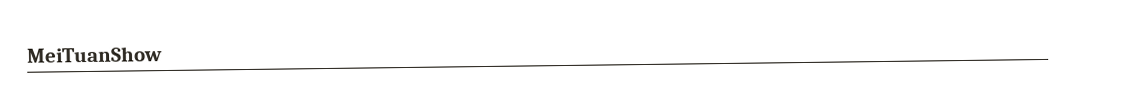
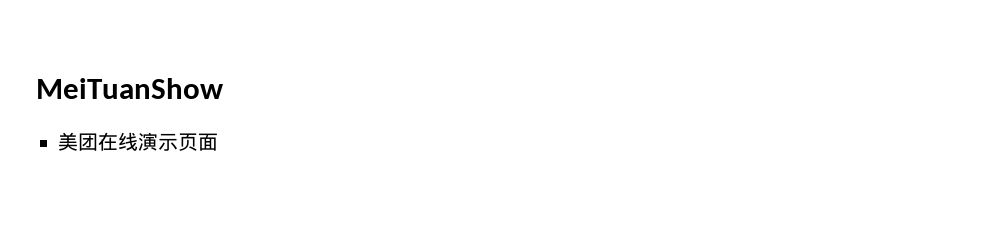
(163, 54) none -> [58,132,218,151] // 美团在线演示页面

